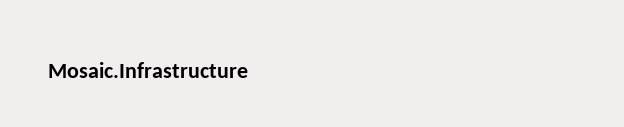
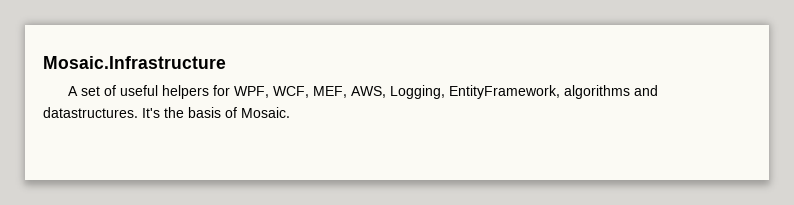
(248, 70) none -> [68,85,659,99] [43,107,290,118] // A set of useful helpers for WPF, WCF, MEF, AWS, Logging, EntityFramework, algorithms and datastructures. It's the basis of Mosaic.

